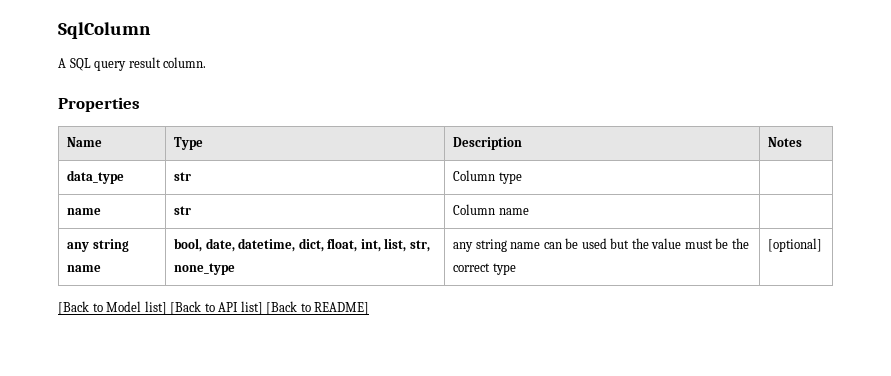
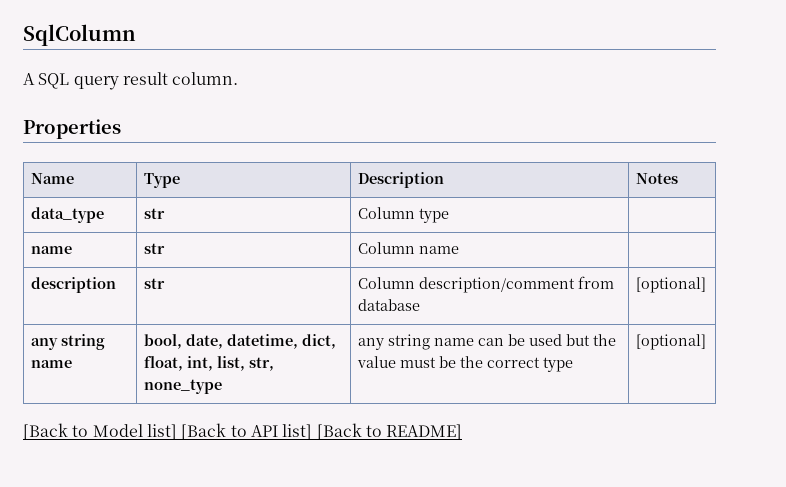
(529, 211) none -> [30,277,116,293] [143,278,165,289] [357,276,614,293] [357,299,420,311] [635,277,706,293] // description | str | Column description/comment from database | [optional]

